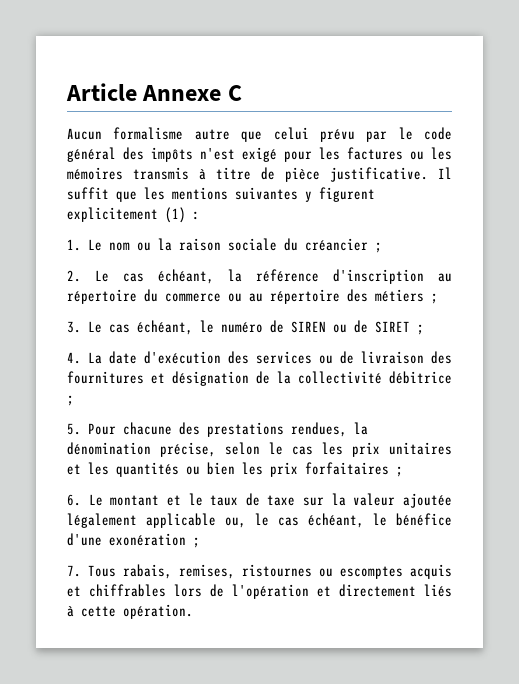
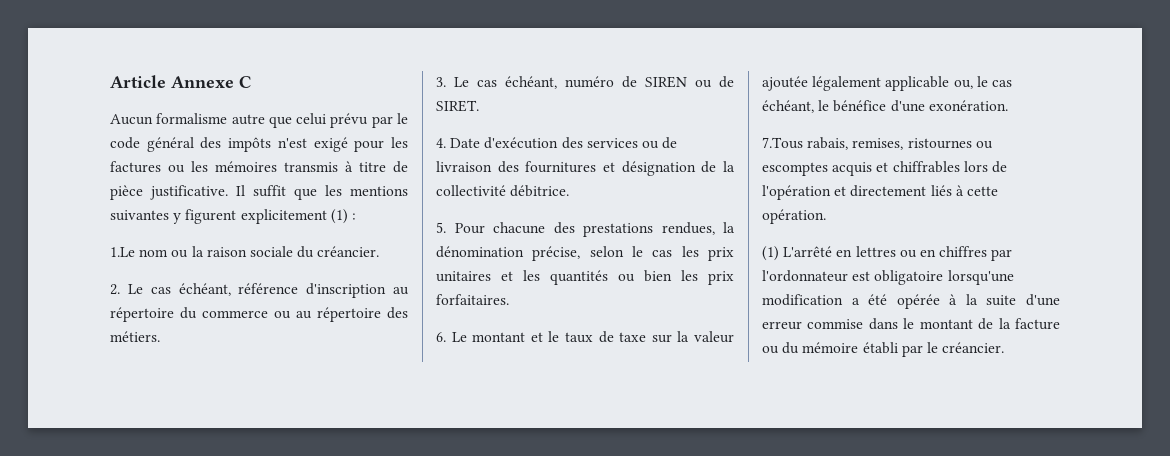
[67,239,102,251] 1. Le -> [110,247,135,257] 1.Le
[305,238,382,253] créancier ; -> [317,246,380,257] créancier.
[228,269,242,282] la -> (231, 289) none
[375,289,438,304] métiers ; -> [110,331,160,342] métiers.
[200,320,214,333] le -> (557, 82) none
[375,321,424,335] SIRET ; -> [436,100,479,112] SIRET.
[88,351,137,364] La date -> [450,138,481,148] Date
[389,371,452,384] [67,395,74,406] débitrice ; -> [510,185,570,197] débitrice.
[305,462,403,477] forfaitaires ; -> [436,294,509,305] forfaitaires.
[109,533,200,548] [67,565,116,577] exonération ; // 7. Tous -> [928,100,1008,111] [762,137,803,149] exonération. // 7.Tous
(193, 611) none -> [762,246,1013,261] [762,270,1014,285] [762,294,1060,309] [762,318,1060,330] [762,342,1005,357] // (1) L'arrêté en lettres ou en chiffres par l'ordonnateur est obligatoire lorsqu'une modification a été opérée à la suite d'une erreur commise dans le montant de la facture ou du mémoire établi par le créancier.

